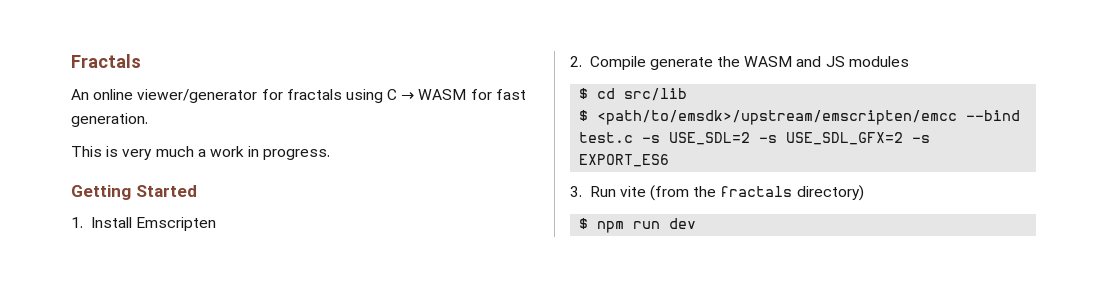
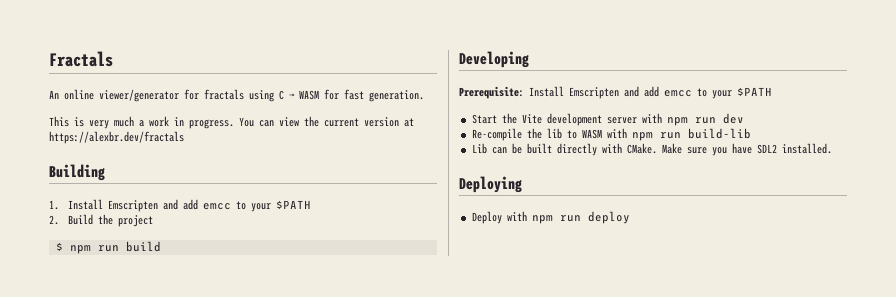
[71,185,197,200] [71,217,216,231] [570,56,909,70] [579,88,688,101] [579,110,1021,125] [579,132,931,145] [579,154,670,167] [570,185,864,201] [579,218,697,233] // Getting Started // 1. Install Emscripten // 2. Compile generate the WASM and JS modules // $ cd src/lib // $ <path/to/emsdk>/upstream/emscripten/emcc --bind test.c -s USE_SDL=2 -s USE_SDL_GFX=2 -s EXPORT_ES6 // 3. Run vite (from the fractals directory) // $ npm run dev -> [239,116,414,127] [49,131,184,144] [49,164,105,181] [49,199,312,212] [49,214,154,227] [55,241,161,254] [459,51,529,68] [459,86,772,99] [471,113,744,126] [471,128,751,141] [471,143,832,156] [459,176,522,193] [471,211,630,224] You can view the current version at https://alexbr.dev/fractals // Building // 1. Install Emscripten and add emcc to your $PATH // 2. Build the project // $ npm run build // Developing // Prerequisite: Install Emscripten and add emcc to your $PATH // Start the Vite development server with npm run dev // Re-compile the lib to WASM with npm run build-lib // Lib can be built directly with CMake. Make sure you have SDL2 installed. // Deploying // Deploy with npm run deploy

